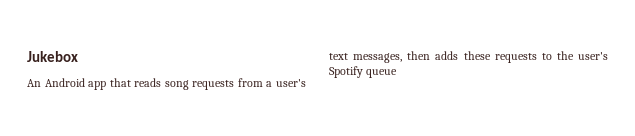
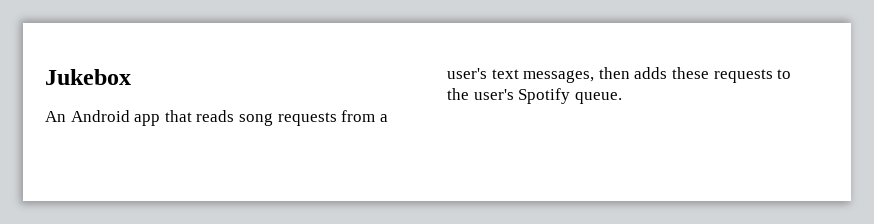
[366,69,398,78] queue -> [574,92,622,104] queue.

